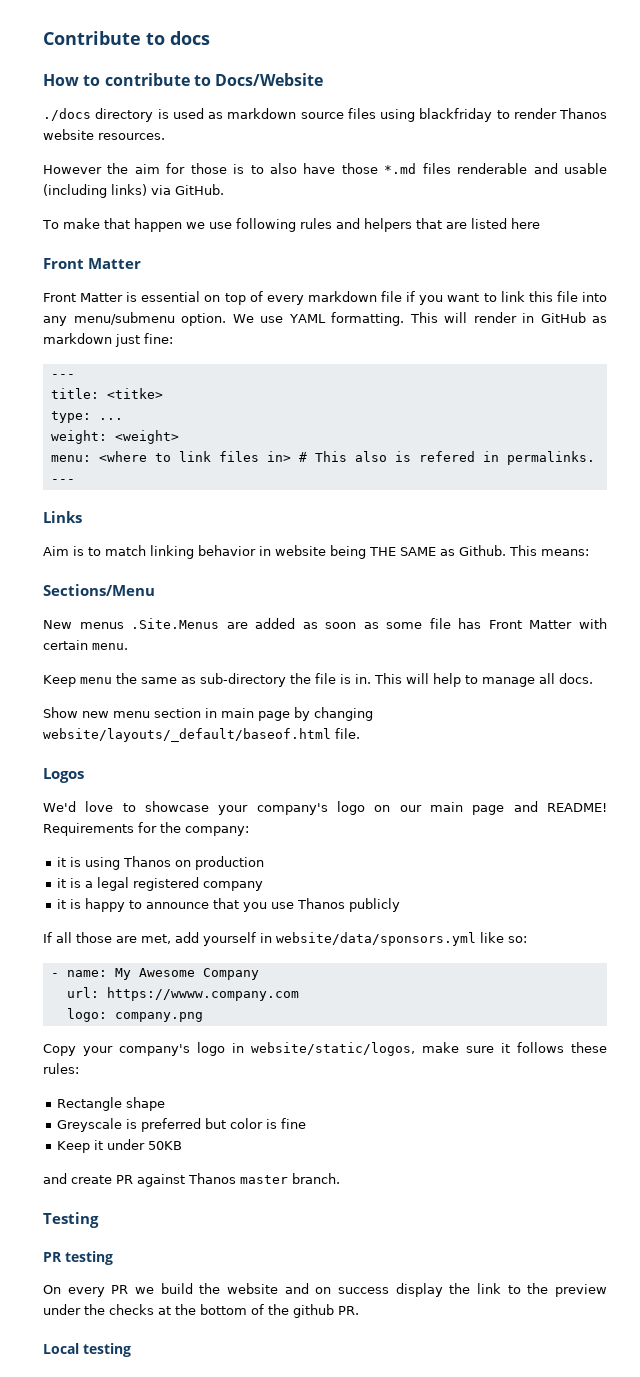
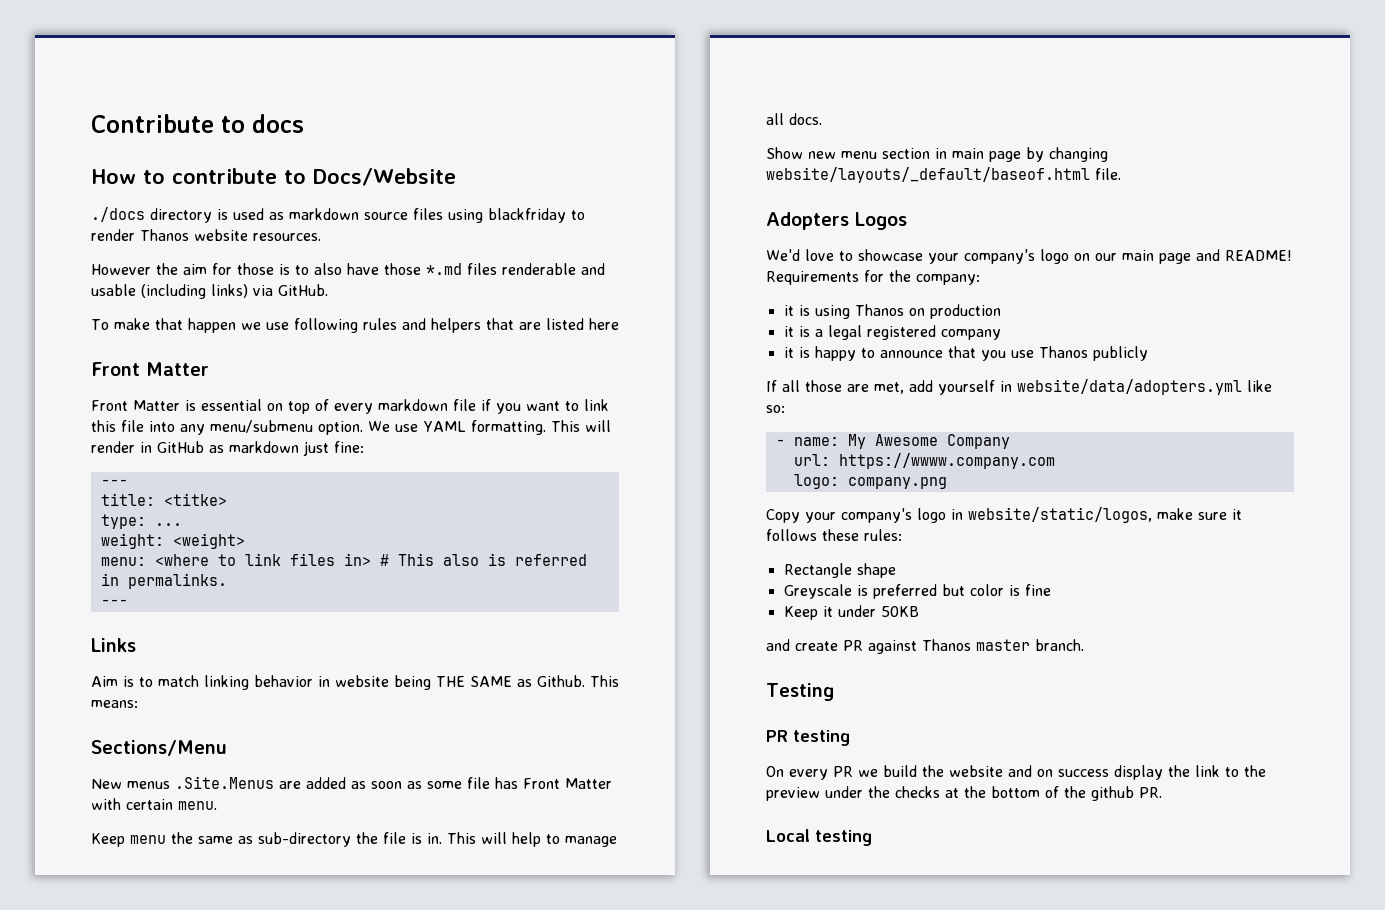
[418,451,475,462] refered -> [514,554,587,566] referred
(360, 733) none -> [766,212,849,230] Adopters
[276,932,476,946] website/data/sponsors.yml -> [1017,379,1242,395] website/data/adopters.yml

